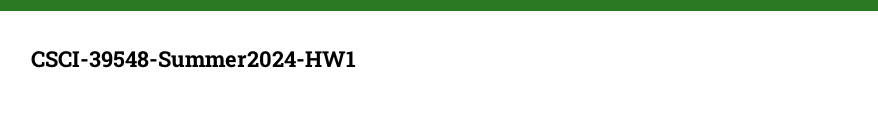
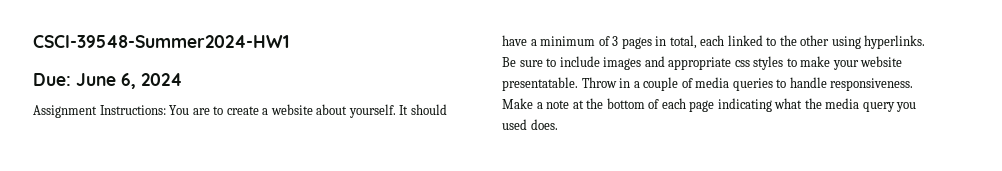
(356, 59) none -> [33,73,182,89] [33,104,447,118] [502,35,926,49] [502,56,903,70] [502,77,914,91] [502,98,917,112] [502,119,558,130] // Due: June 6, 2024 // Assignment Instructions: You are to create a website about yourself. It should have a minimum of 3 pages in total, each linked to the other using hyperlinks. Be sure to include images and appropriate css styles to make your website presentatable. Throw in a couple of media queries to handle responsiveness. Make a note at the bottom of each page indicating what the media query you used does.

